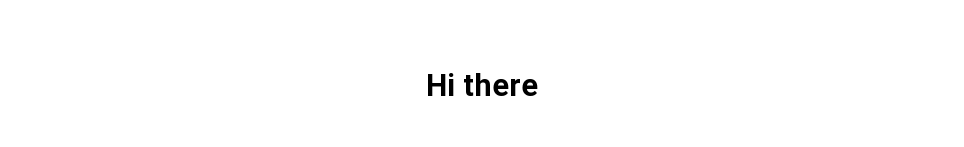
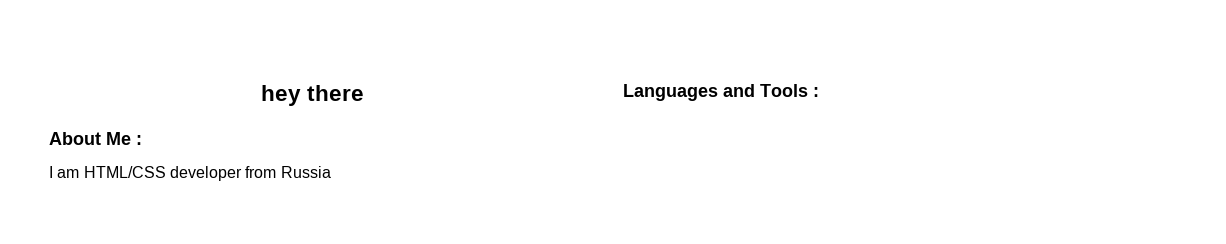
[425,73,455,96] Hi -> [260,85,301,106] hey
(539, 84) none -> [49,132,142,145] [49,166,331,181] [623,84,819,101] // About Me : // I am HTML/CSS developer from Russia // Languages and Tools :

